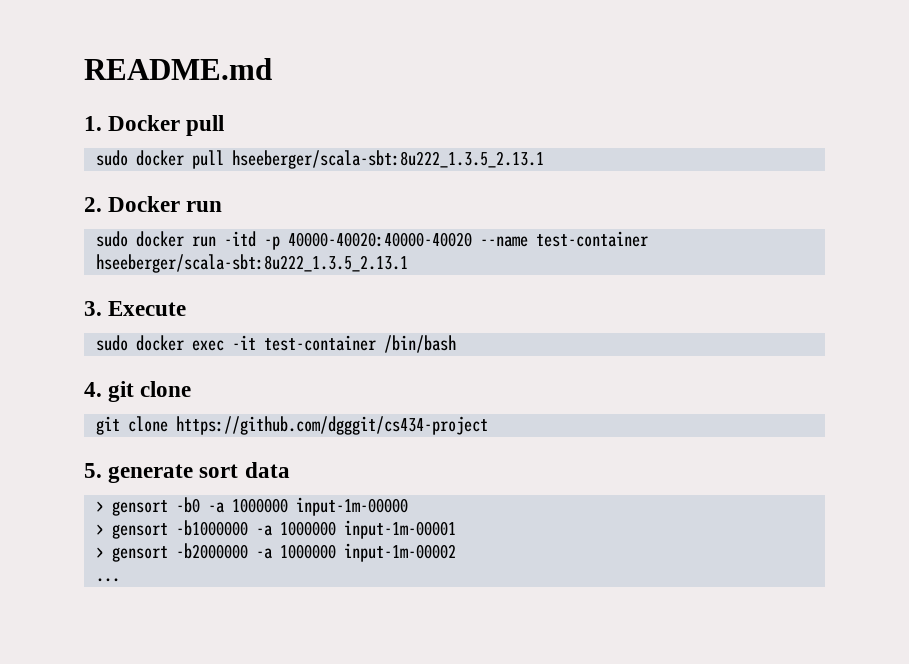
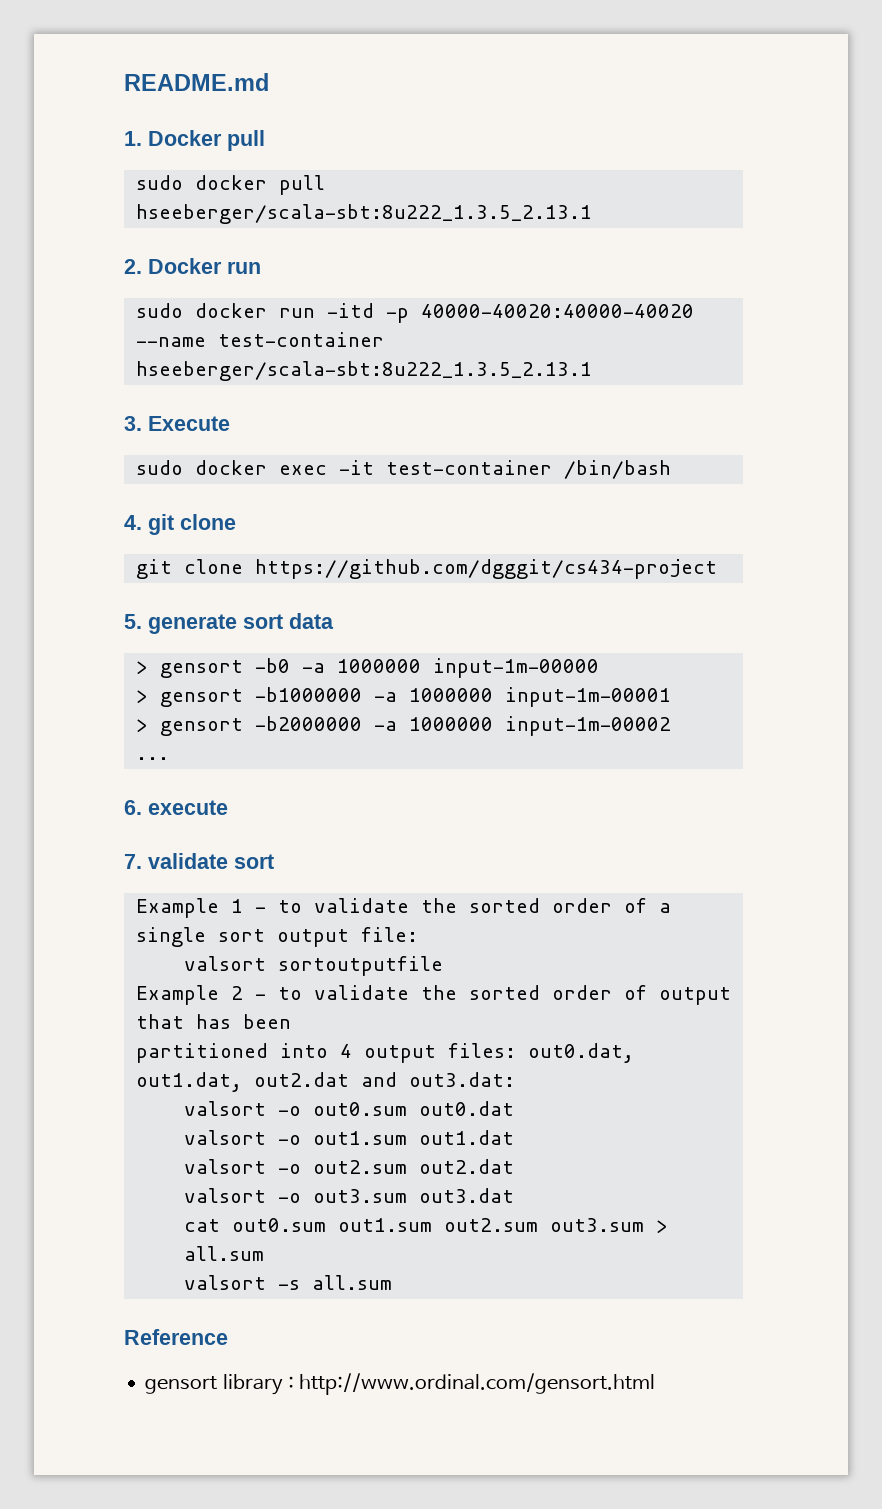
(120, 580) none -> [124,800,228,815] [124,853,274,869] [135,898,671,918] [135,927,418,947] [183,956,443,976] [135,985,731,1005] [135,1014,291,1029] [135,1043,634,1063] [135,1072,515,1092] [183,1101,514,1116] [183,1130,514,1145] [183,1159,514,1174] [183,1188,514,1203] [183,1218,668,1233] [183,1246,264,1261] [183,1275,392,1290] [124,1329,228,1345] [145,1373,656,1395] // 6. execute // 7. validate sort // Example 1 - to validate the sorted order of a single sort output file: // valsort sortoutputfile // Example 2 - to validate the sorted order of output that has been // partitioned into 4 output files: out0.dat, out1.dat, out2.dat and out3.dat: // valsort -o out0.sum out0.dat // valsort -o out1.sum out1.dat // valsort -o out2.sum out2.dat // valsort -o out3.sum out3.dat // cat out0.sum out1.sum out2.sum out3.sum > all.sum // valsort -s all.sum // Reference // gensort library : http://www.ordinal.com/gensort.html

